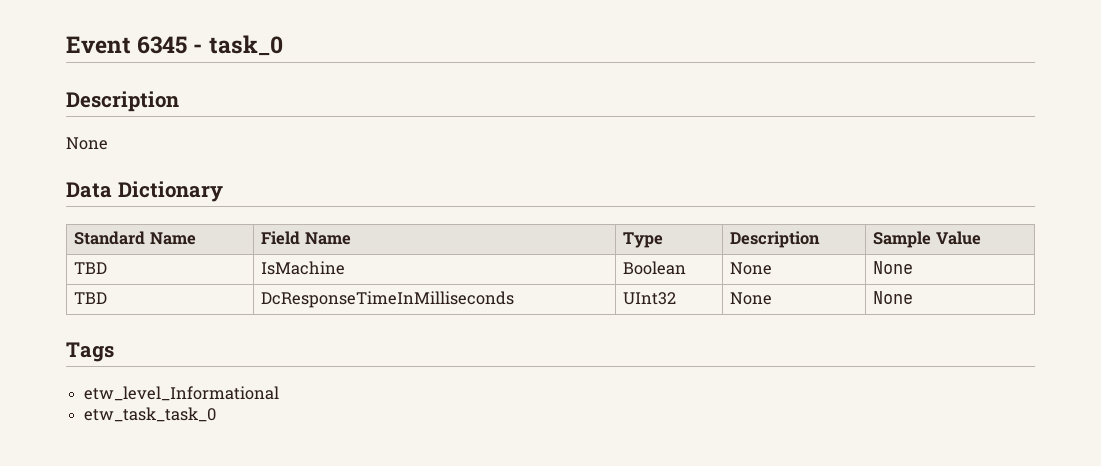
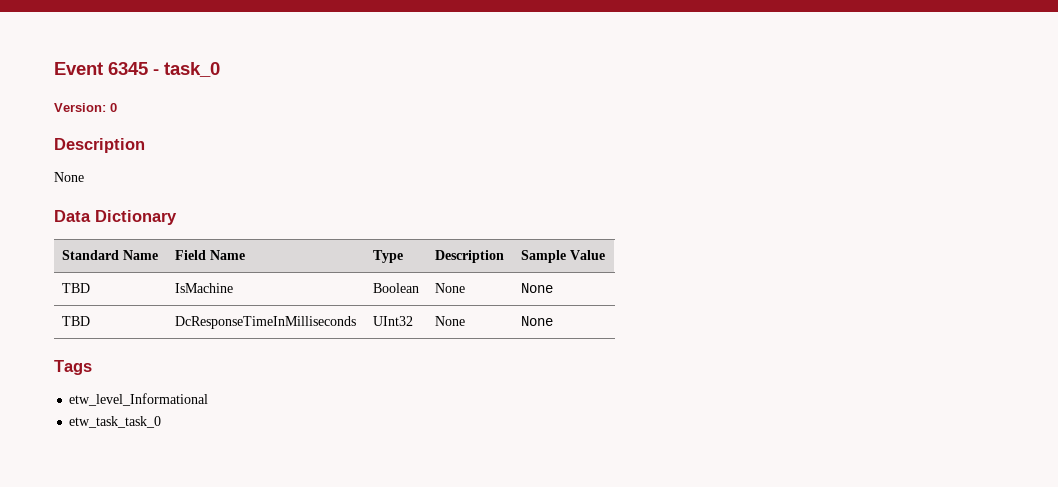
(283, 45) none -> [54,103,117,112] // Version: 0

